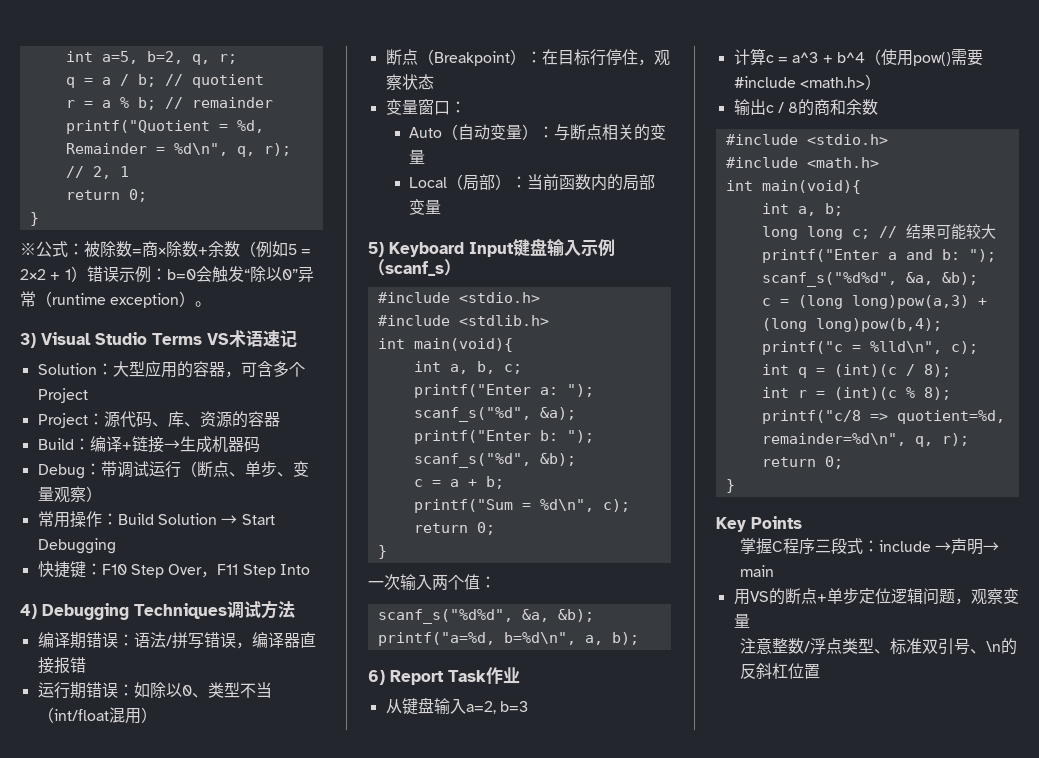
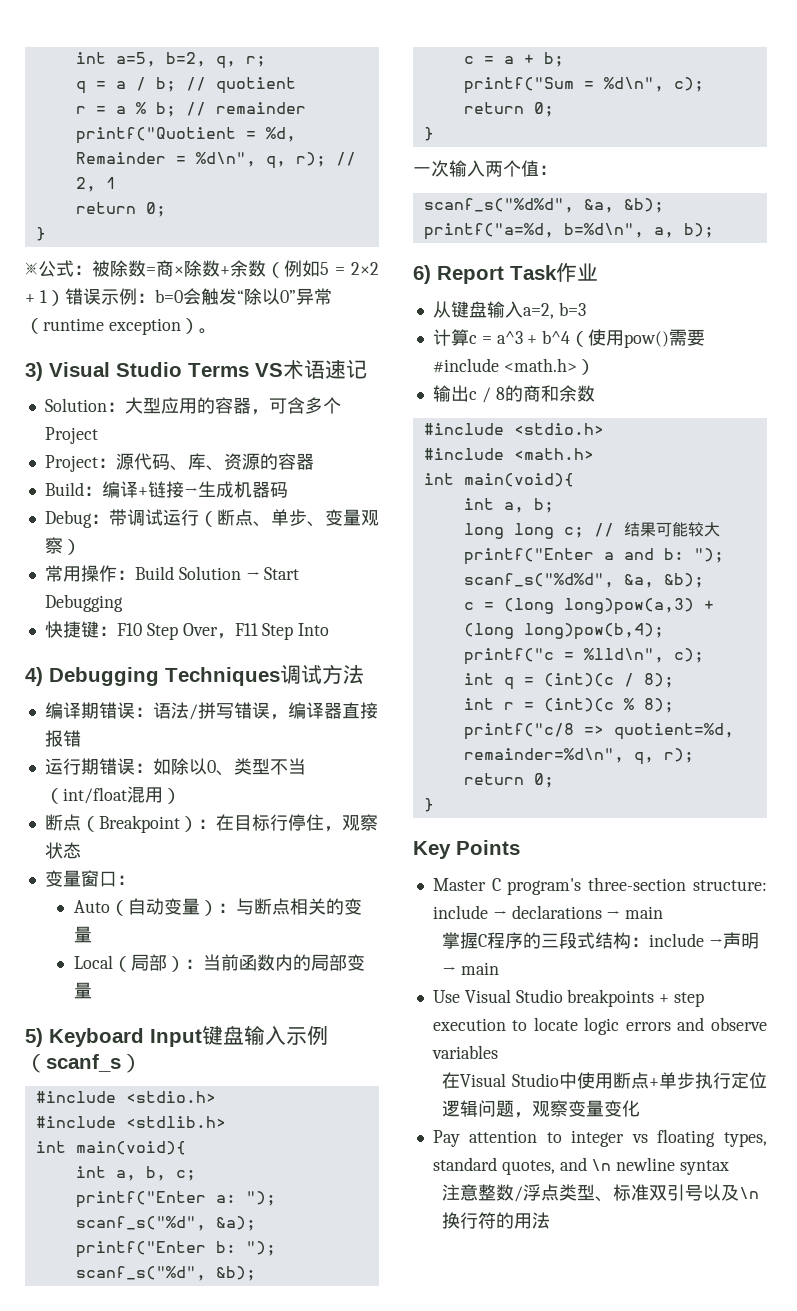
(802, 522) none -> [432,877,767,895] [432,905,664,919] // Master C program's three-section structure: include → declarations → main
[814,538,863,554] 三段式 -> [522,932,631,949] 的三段式结构
[733,588,785,605] 用VS的 -> [432,989,705,1007] [432,1017,767,1035] [431,1045,498,1059] [441,1072,613,1089] Use Visual Studio breakpoints + step execution to locate logic errors and observe variables // 在Visual Studio中使用
(859, 596) none -> [695,1072,731,1089] 执行
(750, 621) none -> [603,1100,640,1117] [432,1129,767,1147] [432,1157,730,1175] 变化 // Pay attention to integer vs floating types, standard quotes, and \n newline syntax
[969,638,1017,655] [739,663,820,679] 、\n的反斜杠位置 -> [702,1184,759,1201] [441,1212,550,1229] 以及\n换行符的用法

